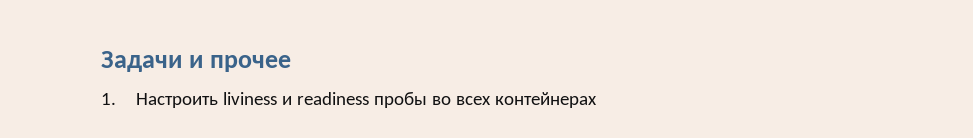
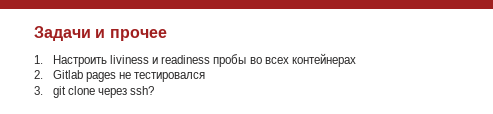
(598, 100) none -> [34,70,206,82] [34,86,155,98] // 2. Gitlab pages не тестировался // 3. git clone через ssh?

